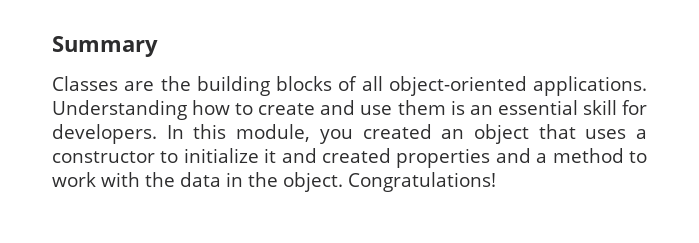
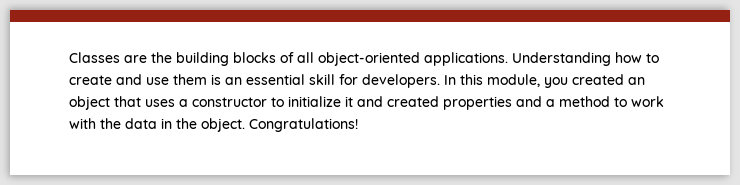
[52,36,158,57] Summary // -> (69, 57) none

